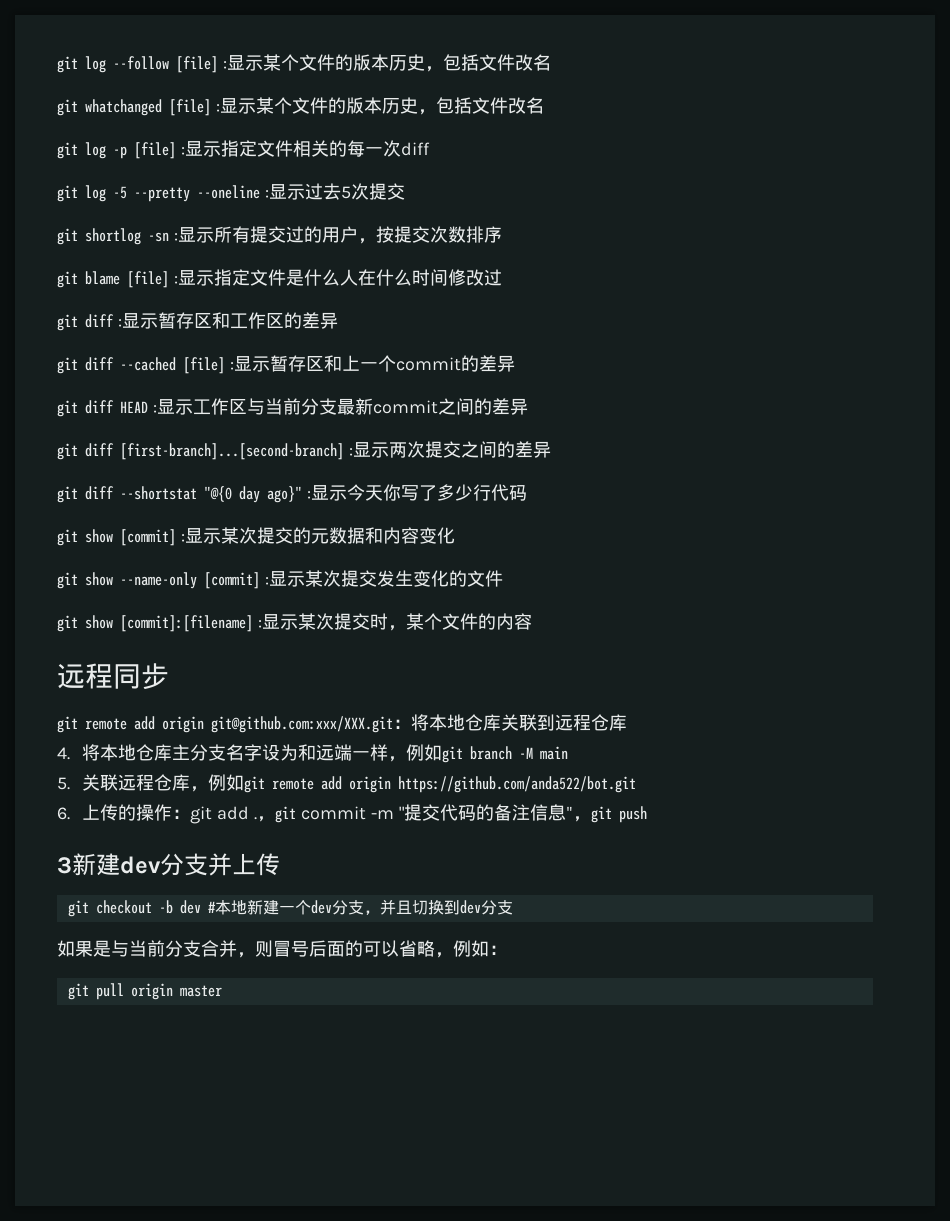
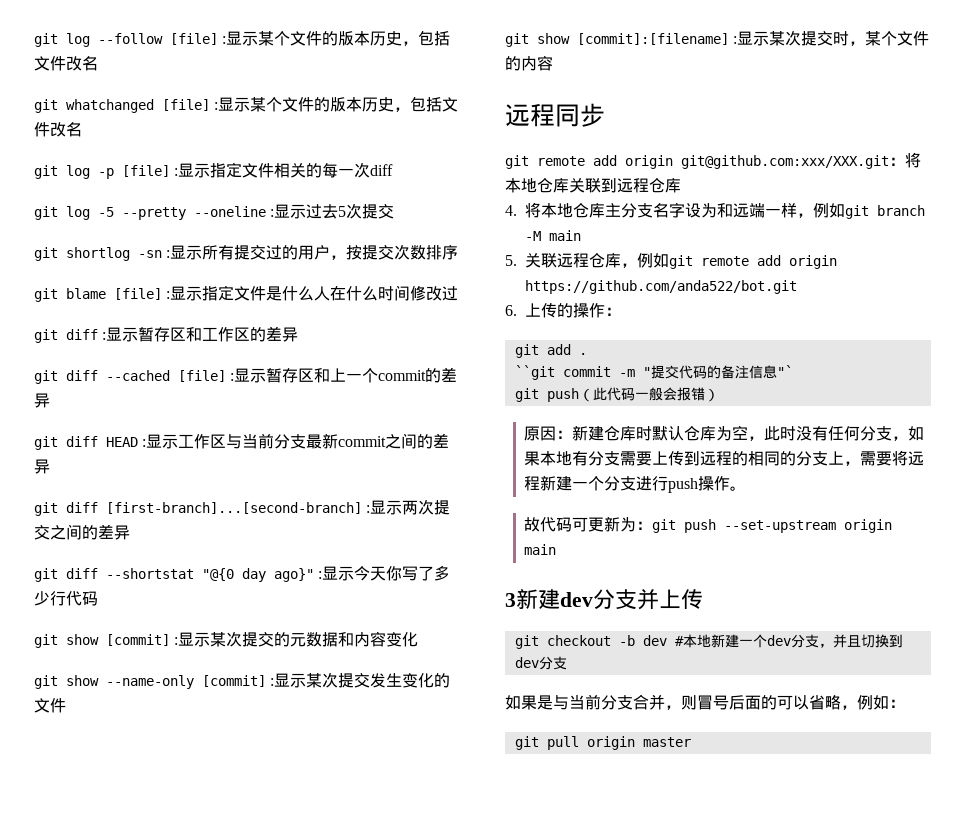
(191, 814) none -> (621, 311) //
[257,806,297,823] ，git -> [514,365,555,380] // ``git
[565,806,647,823] "，git push -> [776,365,793,377] [514,387,719,402] [524,425,925,441] [524,450,925,466] [524,475,747,493] [524,516,893,533] [524,544,557,555] "` // git push（此代码一般会报错） // 原因：新建仓库时默认仓库为空，此时没有任何分支，如果本地有分支需要上传到远程的相同的分支上，需要将远程新建一个分支进行push操作。 // 故代码可更新为：git push --set-upstream origin main

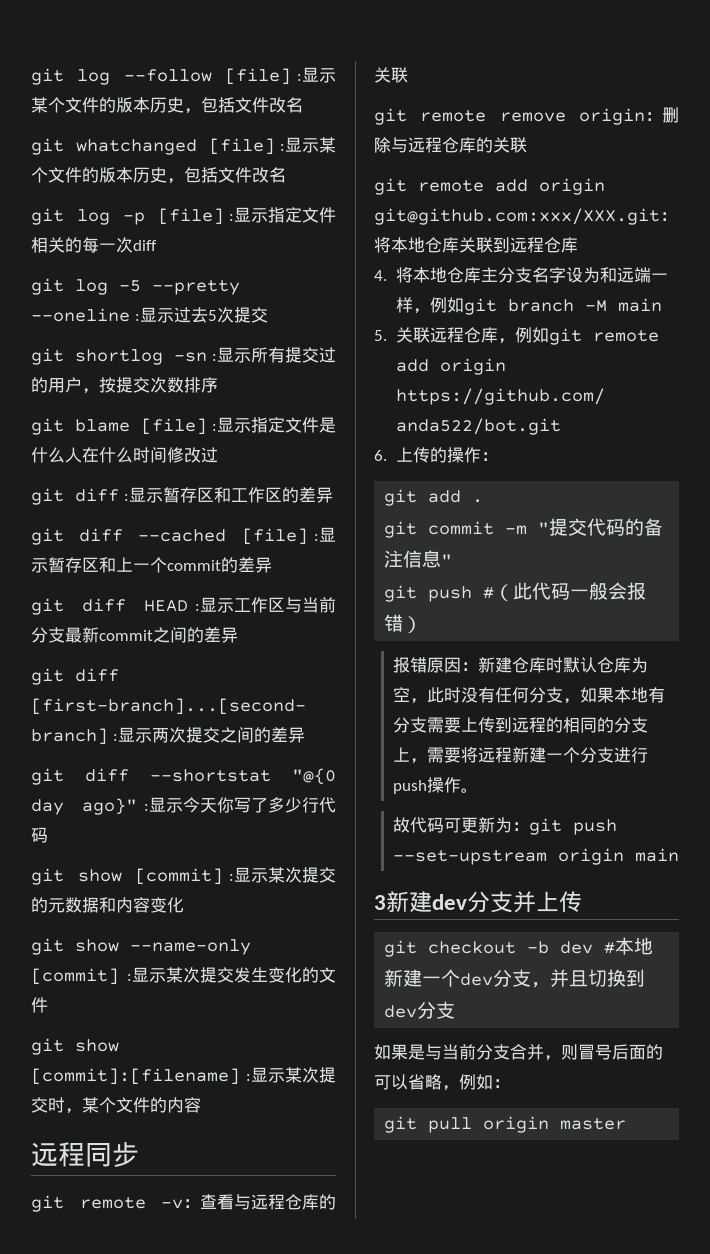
(605, 115) none -> [31,1194,336,1212] [374,67,408,83] [374,107,679,125] [374,137,527,153] // git remote -v：查看与远程仓库的关联 // git remote remove origin：删除与远程仓库的关联
[514,365,555,380] ``git -> [384,521,418,538] git
[776,365,793,377] [514,388,579,402] "` // git push -> [441,554,453,566] [384,585,495,602] " // git push #
(719, 395) none -> [392,657,427,673] 报错

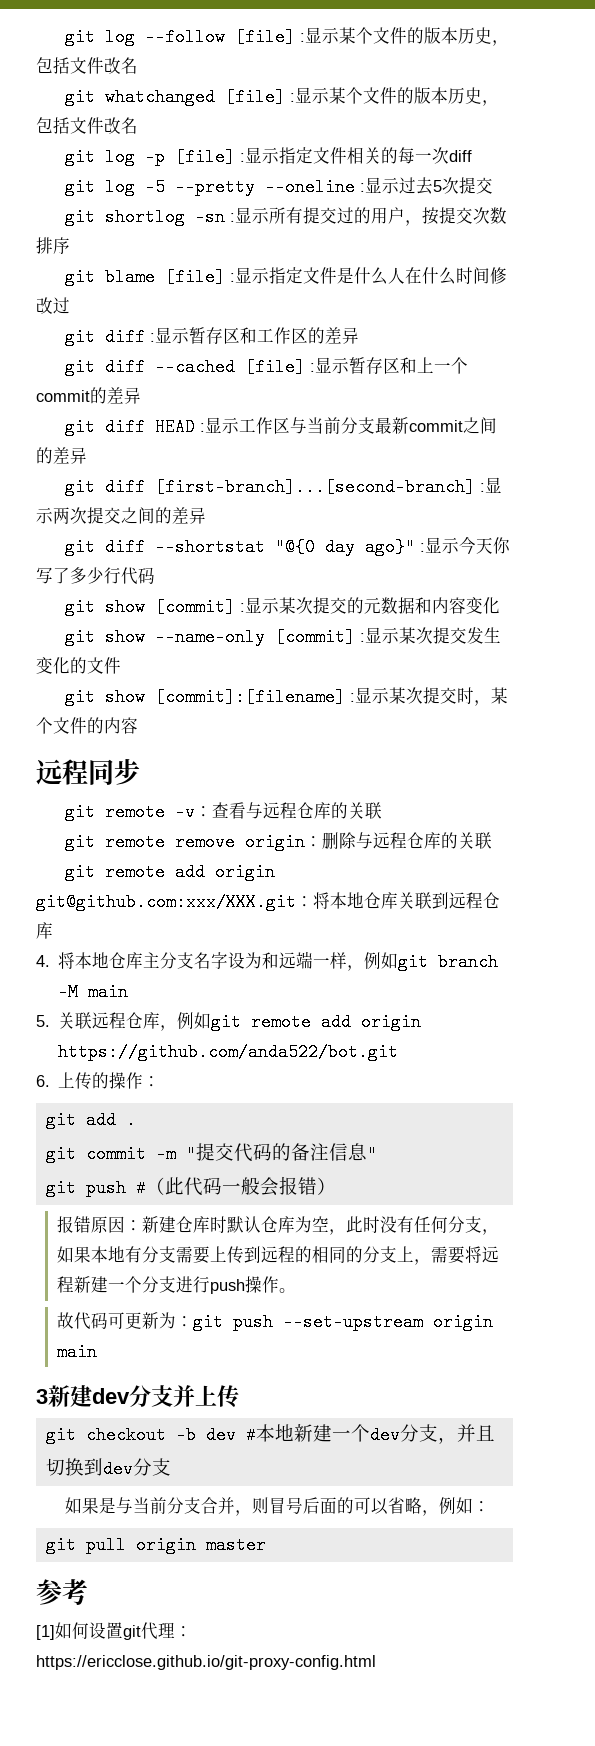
(627, 1124) none -> [36,1579,88,1605] [36,1622,192,1640] [36,1655,376,1670] // 参考 // [1]如何设置git代理：https://ericclose.github.io/git-proxy-config.html

